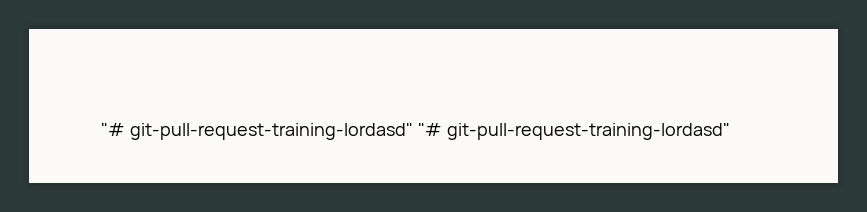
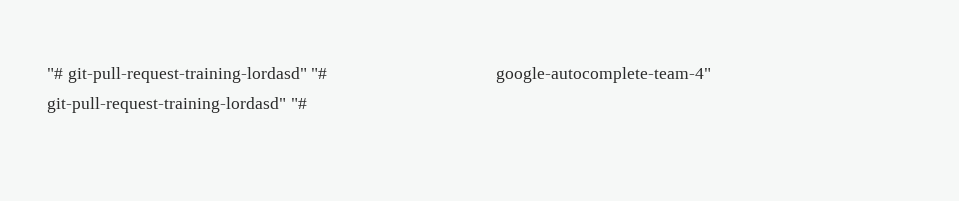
(730, 131) none -> [290,98,307,109] [496,67,711,83] "# google-autocomplete-team-4"

